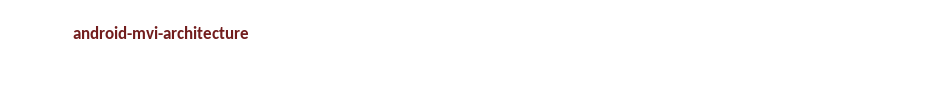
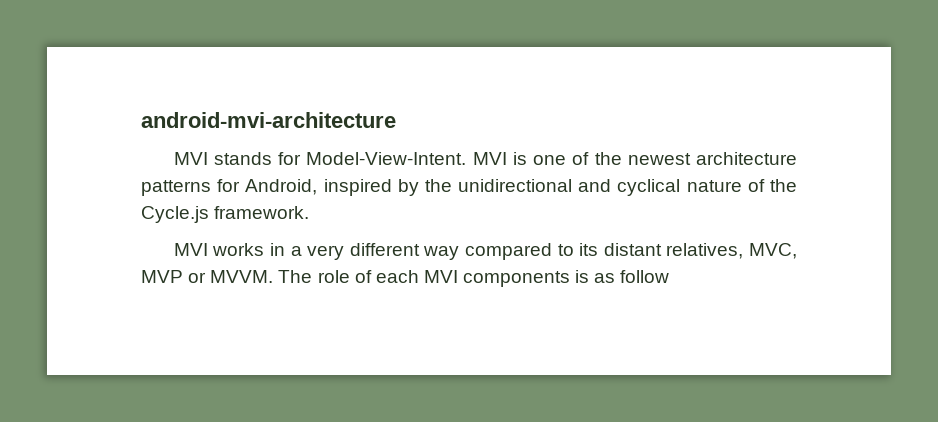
(249, 32) none -> [173,152,797,165] [141,179,798,196] [141,206,310,223] [173,243,797,260] [141,270,670,287] // MVI stands for Model-View-Intent. MVI is one of the newest architecture patterns for Android, inspired by the unidirectional and cyclical nature of the Cycle.js framework. // MVI works in a very different way compared to its distant relatives, MVC, MVP or MVVM. The role of each MVI components is as follow

